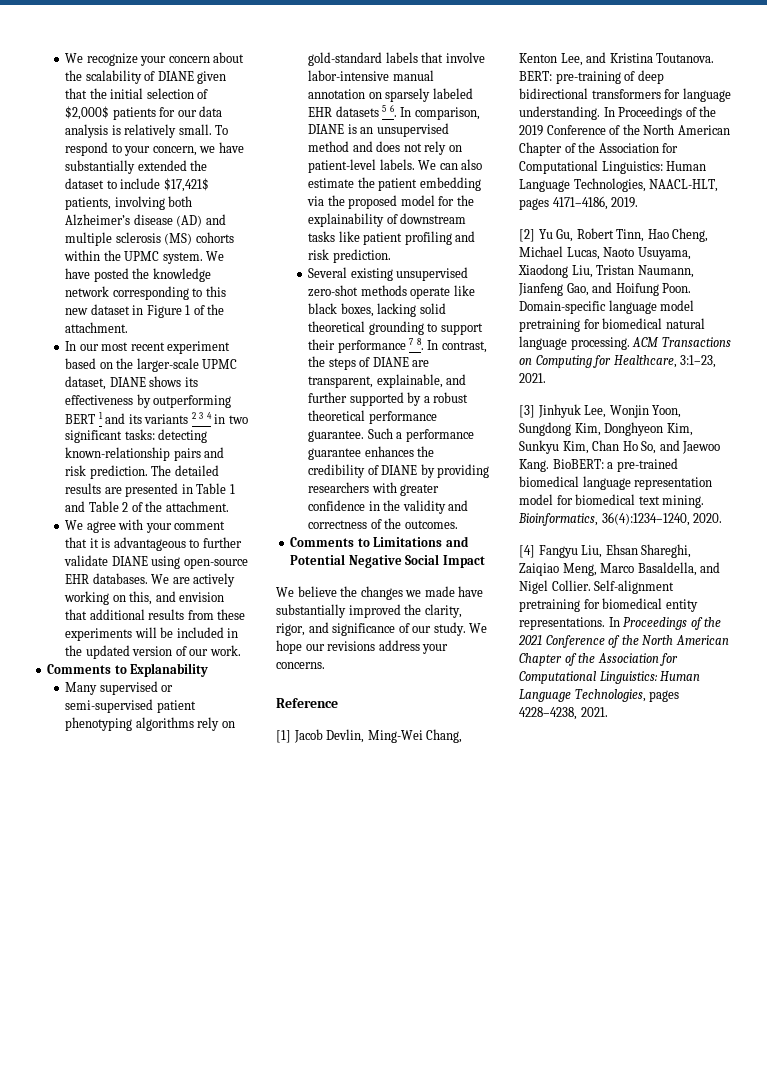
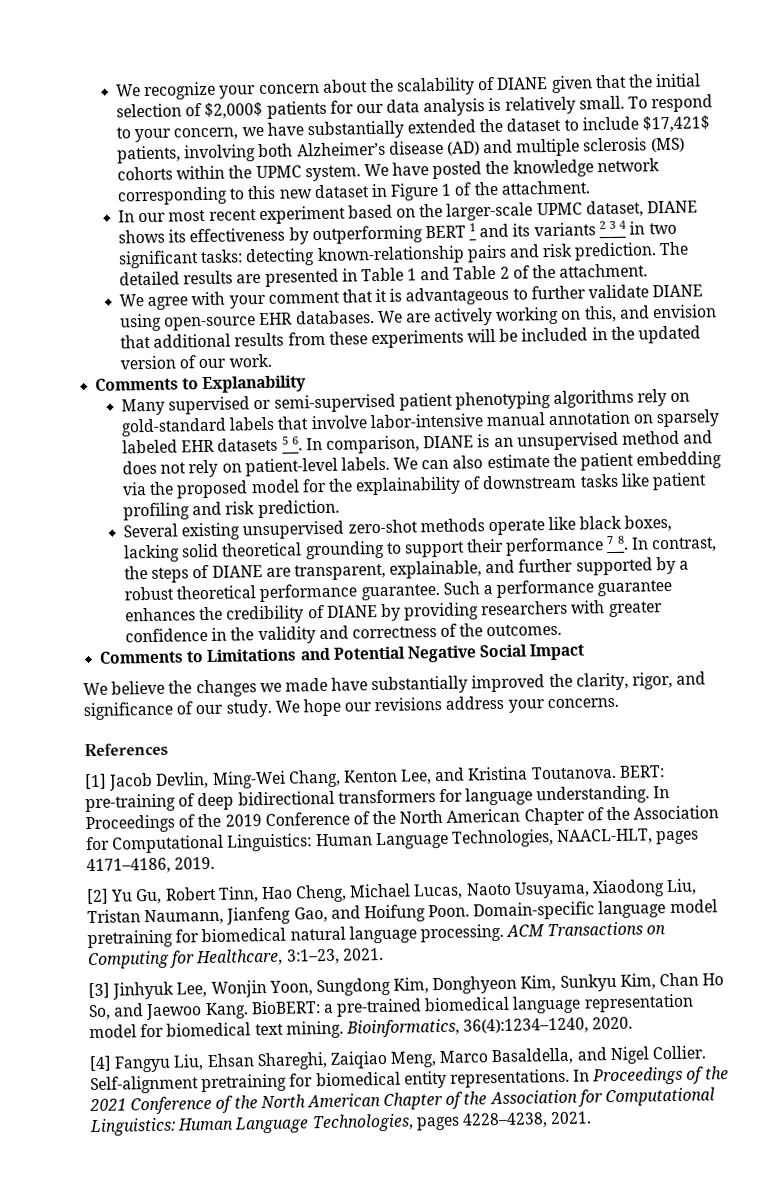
[276,698,338,708] Reference -> [84,742,168,758] References

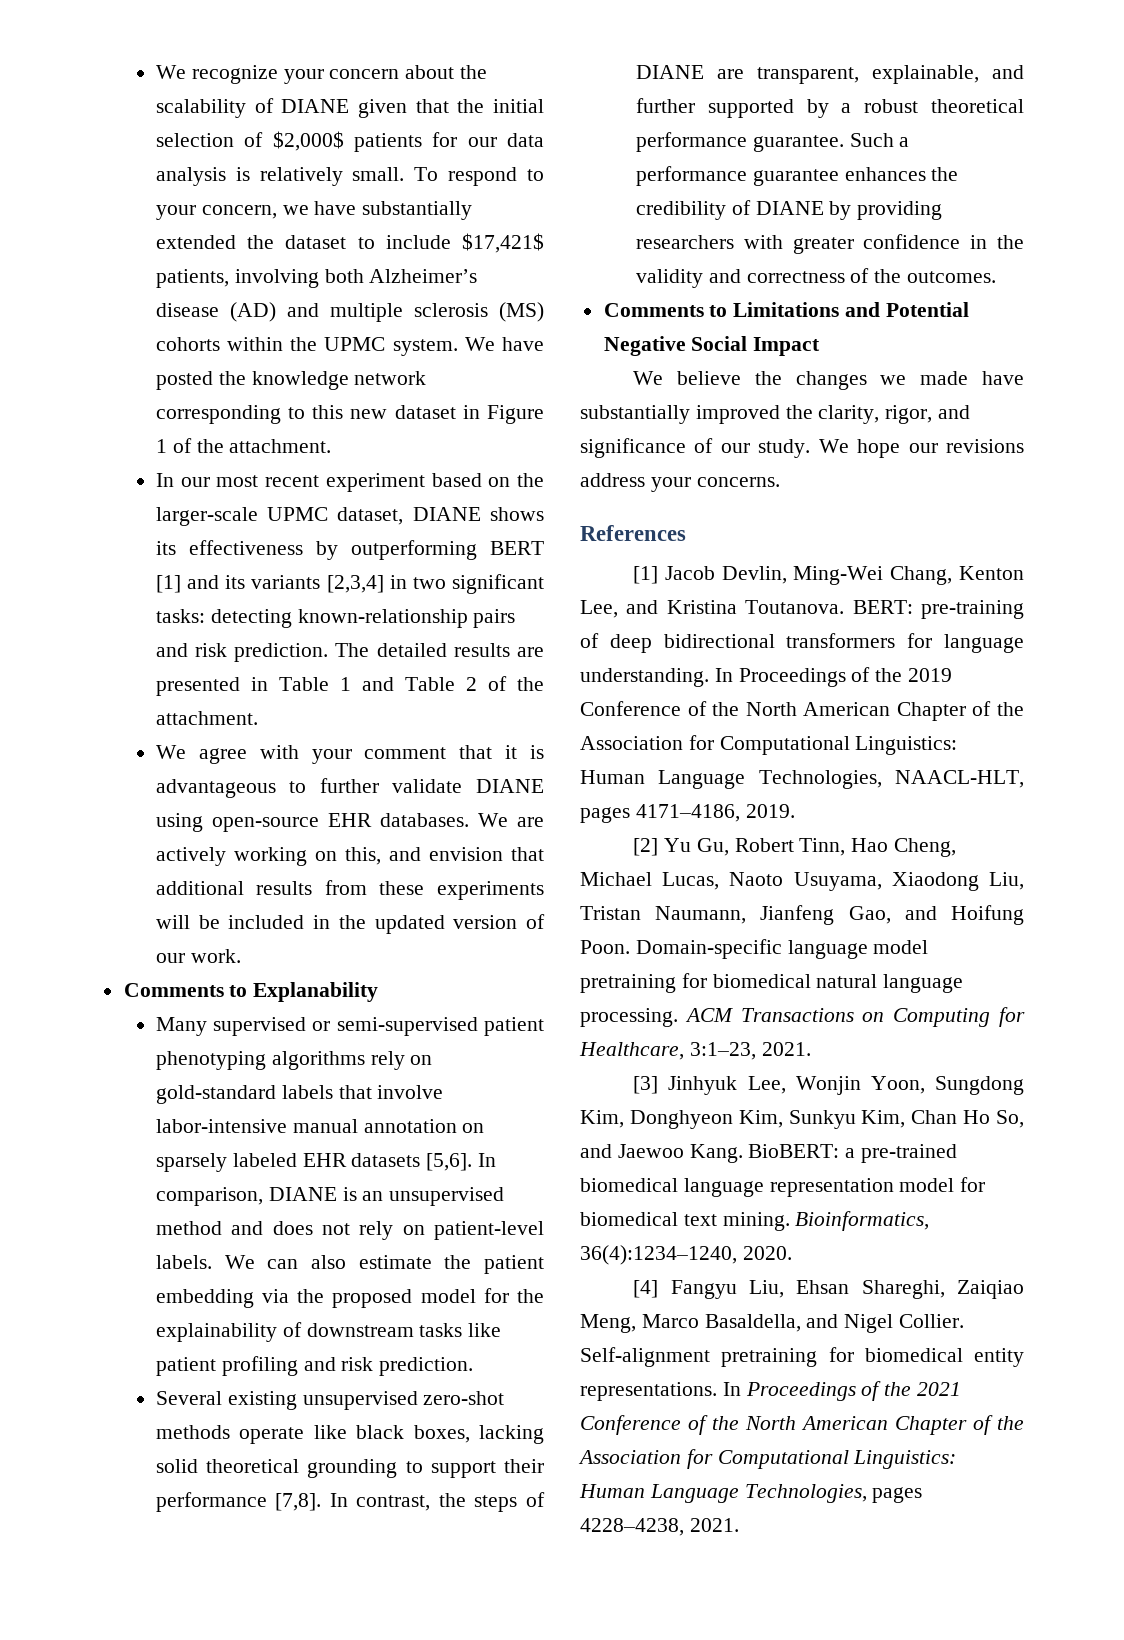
[469,223,477,232] 1 -> [155,575,181,593] [1]
[598,220,627,230] 2 3 4 -> [326,575,384,593] [2,3,4]
[281,436,303,451] 5 6. -> [426,1153,473,1171] [5,6].
[606,535,629,550] 7 8. -> [275,1493,322,1511] [7,8].

